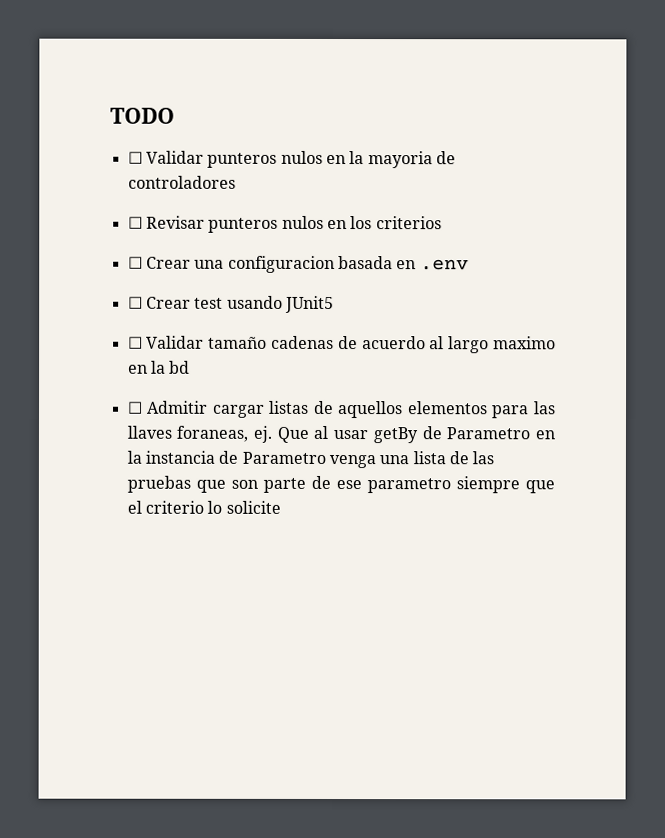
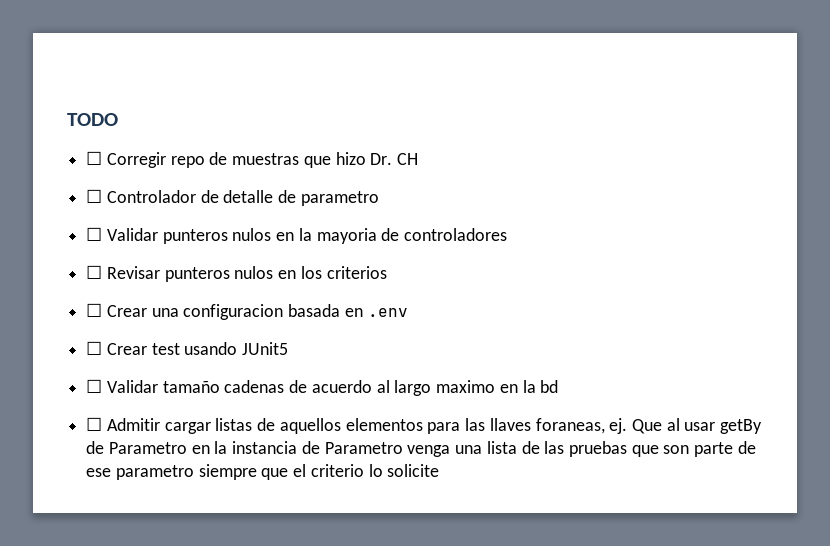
(175, 115) none -> [86,151,419,168] [86,189,379,206] // ☐ Corregir repo de muestras que hizo Dr. CH // ☐ Controlador de detalle de parametro

